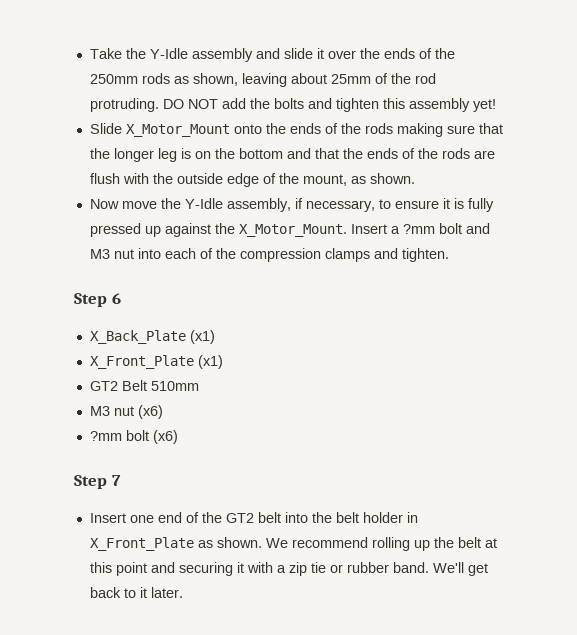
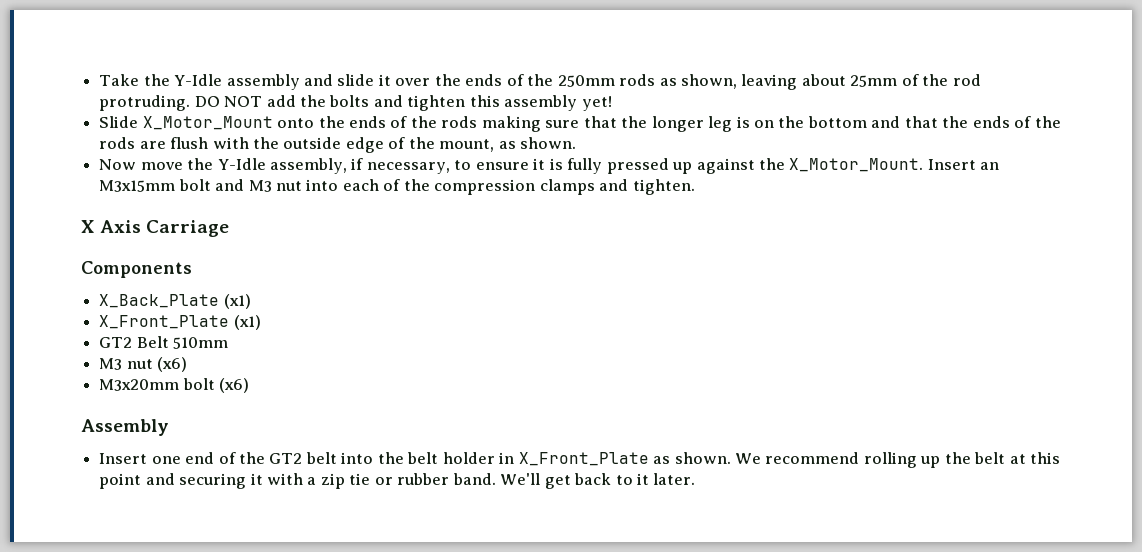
[390,224,435,234] a ?mm -> [980,162,1000,170] [99,180,176,192] an M3x15mm
[74,293,121,307] Step 6 -> [81,220,230,237] [81,261,192,278] X Axis Carriage // Components
[89,431,122,441] ?mm -> [99,379,180,391] M3x20mm
[74,475,121,489] Step 7 -> [81,419,169,436] Assembly

